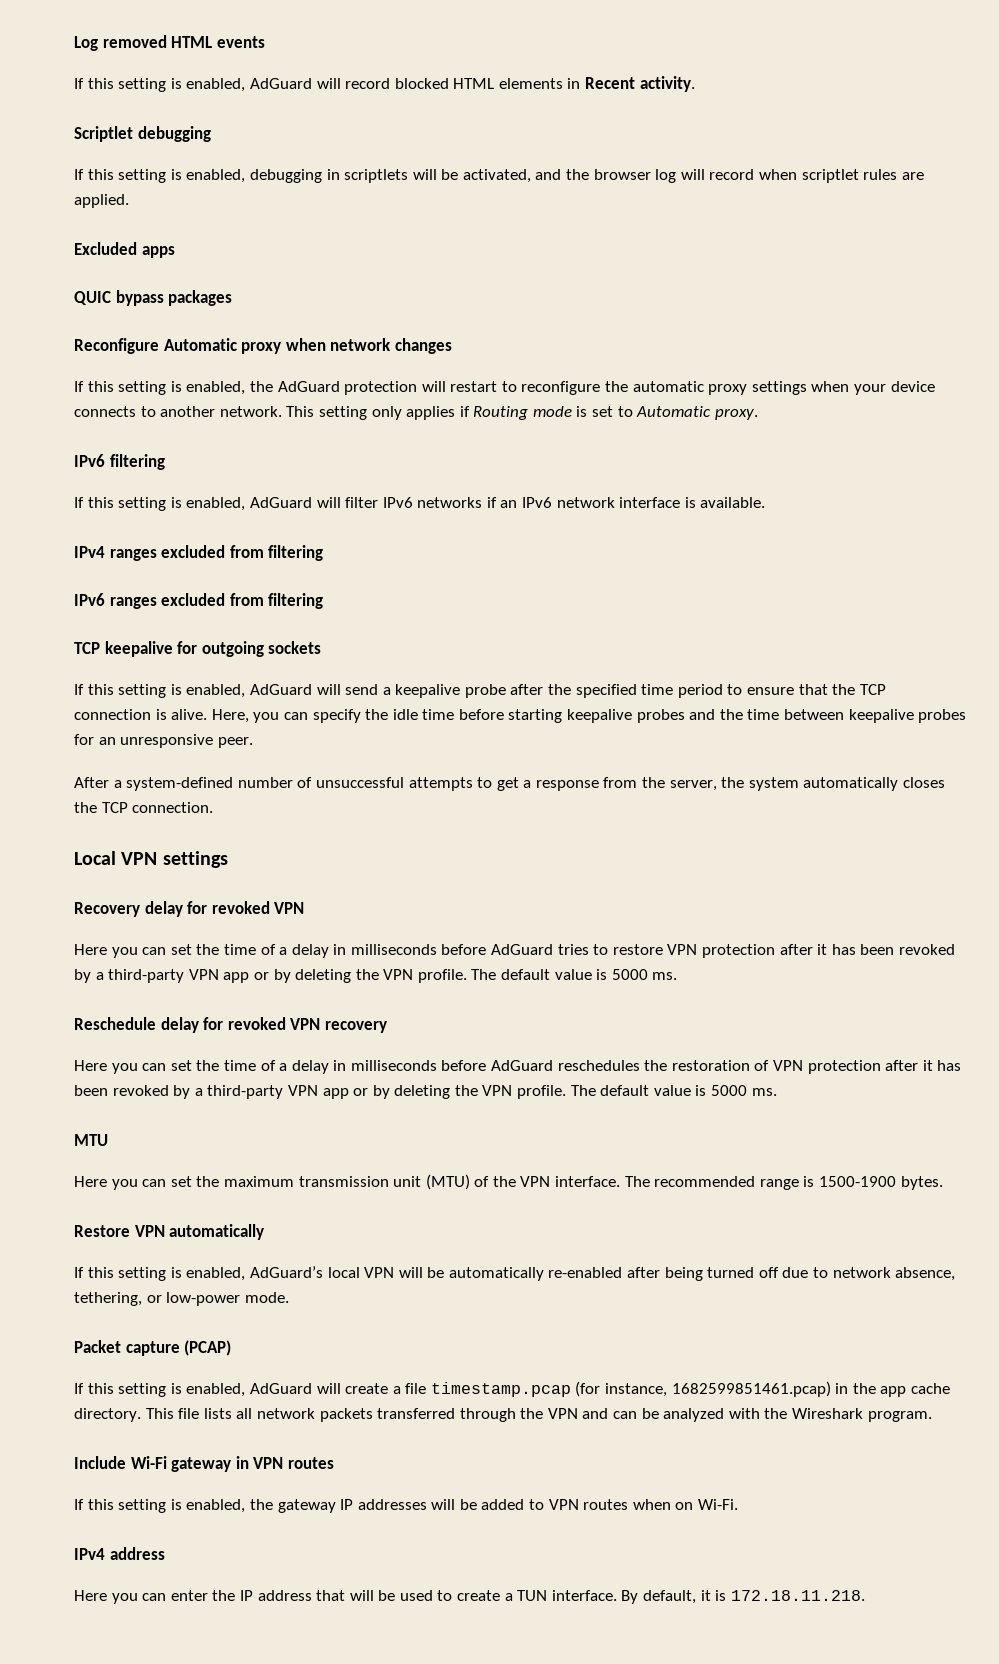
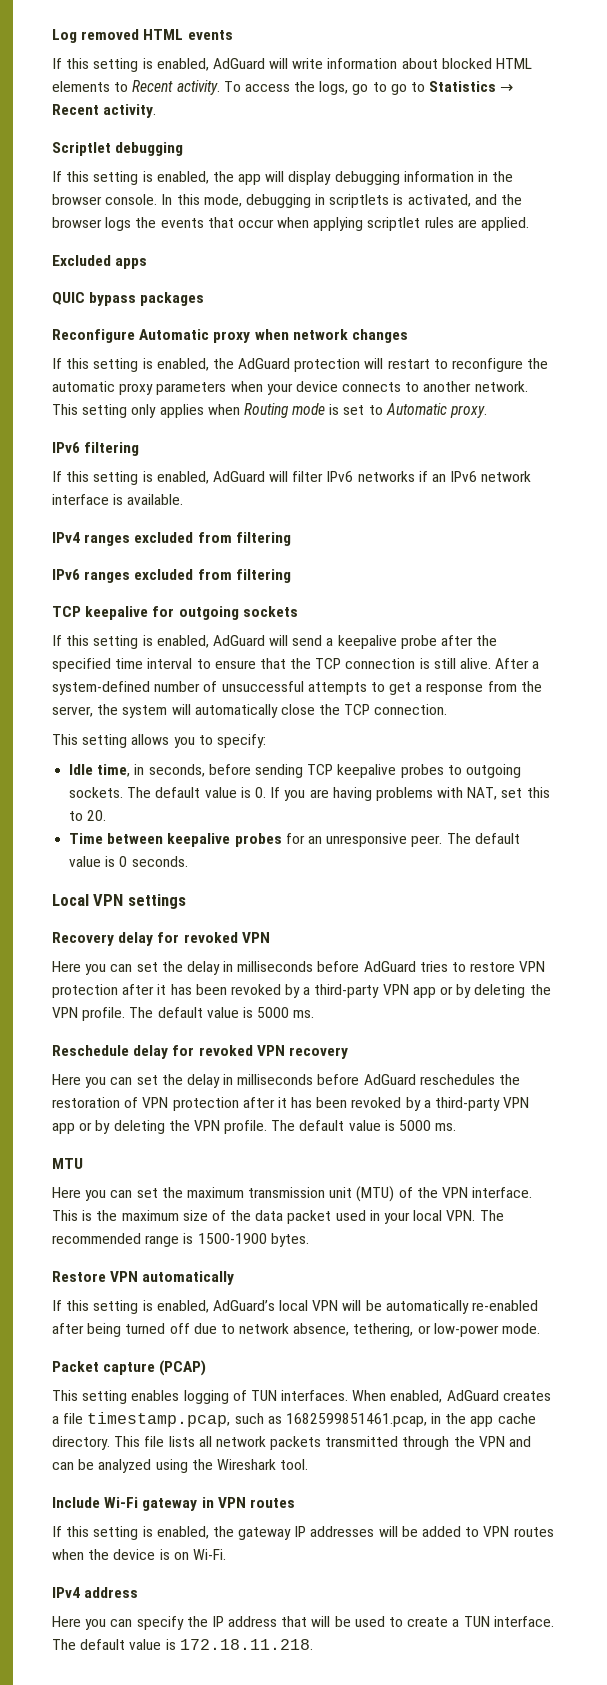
[345,78,581,89] record blocked HTML elements in -> [292,58,533,69] [52,80,514,95] write information about blocked HTML elements to Recent activity. To access the logs, go to go to Statistics →
(246, 176) none -> [212,171,514,185] [52,194,242,207] the app will display debugging information in the browser console. In this mode,
[412,169,459,180] will be -> [393,194,404,205] is
[655,169,798,183] log will record when -> [105,217,364,231] logs the events that occur when applying
[751,381,807,395] settings -> [156,382,227,395] parameters
[459,406,470,417] if -> [207,404,240,415] when
[677,684,723,698] period -> [147,658,193,669] interval
[171,709,967,723] [74,734,253,748] alive. Here, you can specify the idle time before starting keepalive probes and the time between keepalive probes for an unresponsive peer. // -> [433,658,492,669] still alive.
[803,777,946,791] automatically closes -> [171,704,315,718] will automatically close
(214, 807) none -> [52,734,266,748] [69,764,521,778] [69,787,550,801] [69,810,107,821] [69,833,520,847] [69,856,188,867] // This setting allows you to specify: // Idle time, in seconds, before sending TCP keepalive probes to outgoing sockets. The default value is 0. If you are having problems with NAT, set this to 20. // Time between keepalive probes for an unresponsive peer. The default value is 0 seconds.
[223,944,288,955] time of a -> (183, 966) none
[223,1060,288,1071] time of a -> (183, 1079) none
(621, 1181) none -> [52,1210,476,1224] This is the maximum size of the data packet used in your local VPN.
[74,1381,831,1397] If this setting is enabled, AdGuard will create a file timestamp.pcap (for instance, 1682599851461.pcap) -> [52,1390,551,1404] [52,1412,427,1427] This setting enables logging of TUN interfaces. When enabled, AdGuard creates a file timestamp.pcap, such as 1682599851461.pcap,
[377,1408,456,1419] transferred -> [325,1436,399,1447] transmitted
[728,1408,760,1419] with -> [155,1459,188,1473] using
[867,1411,932,1422] program. -> [280,1459,309,1470] tool.
(671, 1504) none -> [88,1549,170,1560] the device is
[170,1590,208,1601] enter -> [136,1616,184,1630] specify
[621,1590,711,1604] By default, it -> [52,1639,162,1650] The default value

